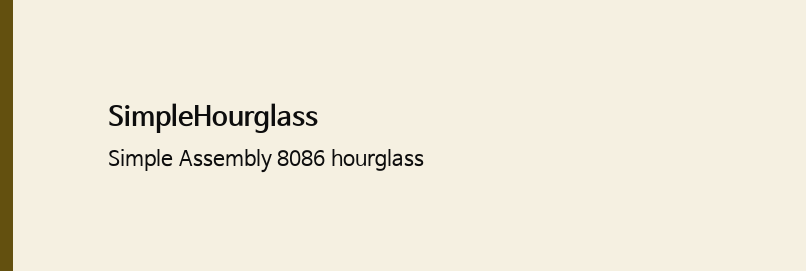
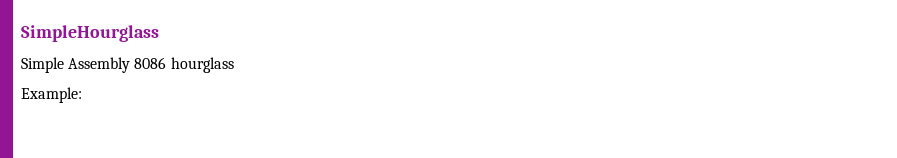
(424, 160) none -> [21,87,82,103] // Example:

